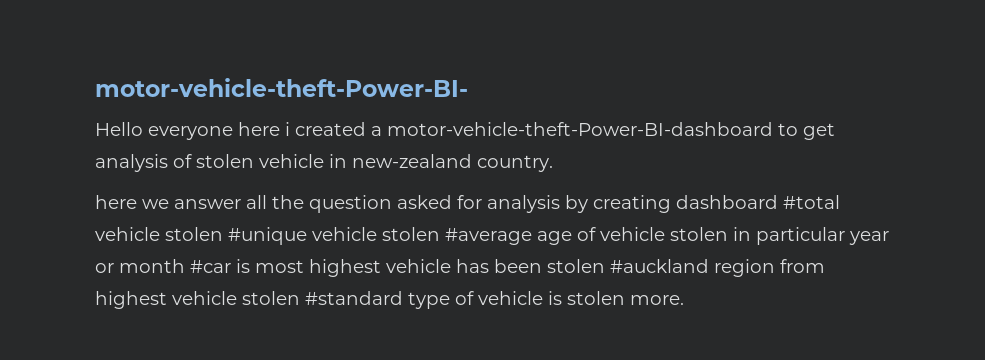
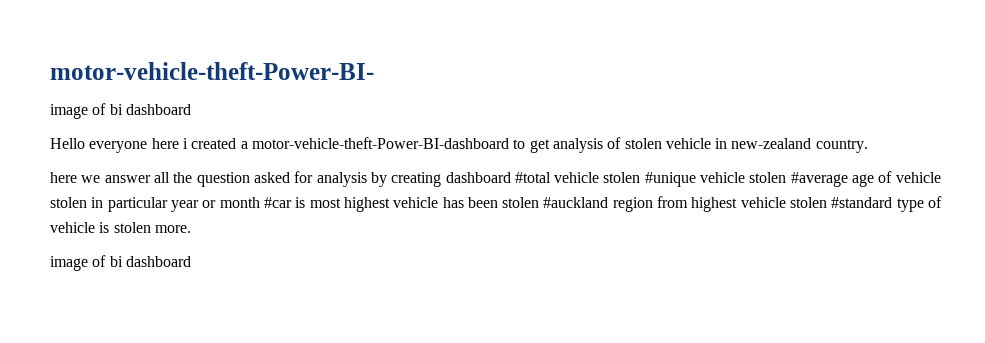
(468, 87) none -> [50,103,191,119] // image of bi dashboard
(684, 300) none -> [50,255,191,271] // image of bi dashboard

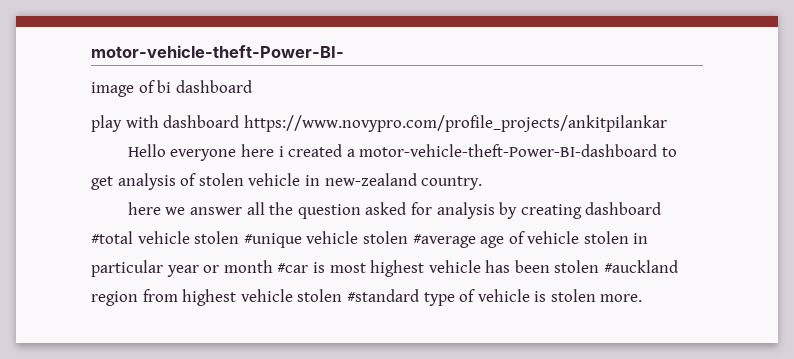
(191, 109) none -> [91,115,667,132] // play with dashboard https://www.novypro.com/profile_projects/ankitpilankar
[50,255,191,271] // image of bi dashboard -> (643, 298) none

